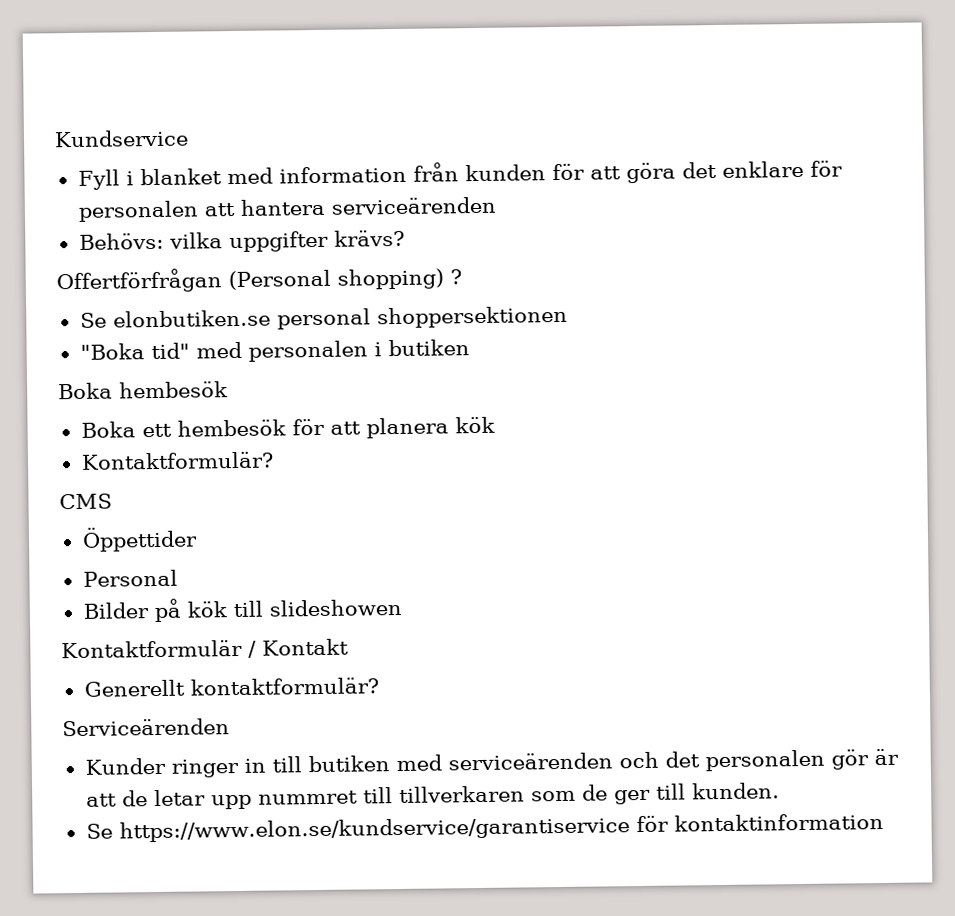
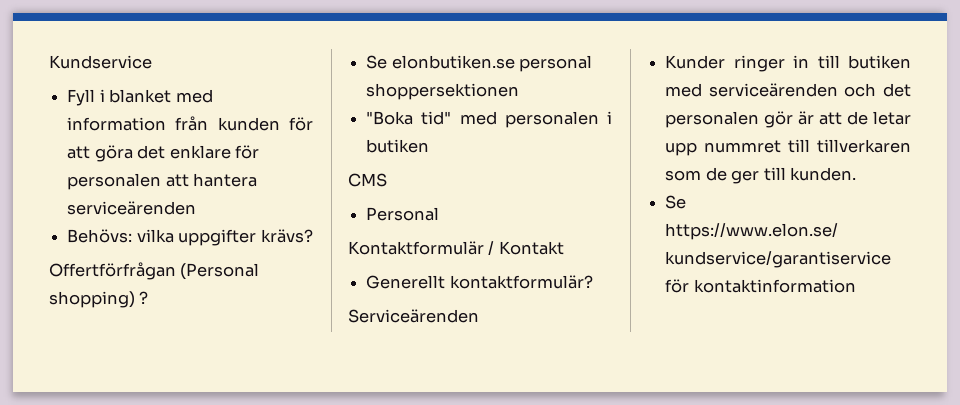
[58,381,228,400] [80,416,495,439] [80,451,274,470] // Boka hembesök // Boka ett hembesök för att planera kök // Kontaktformulär? -> (430, 146) none
[81,526,198,552] // Öppettider -> (387, 180) none
[82,598,402,623] // Bilder på kök till slideshowen -> (440, 214) none

